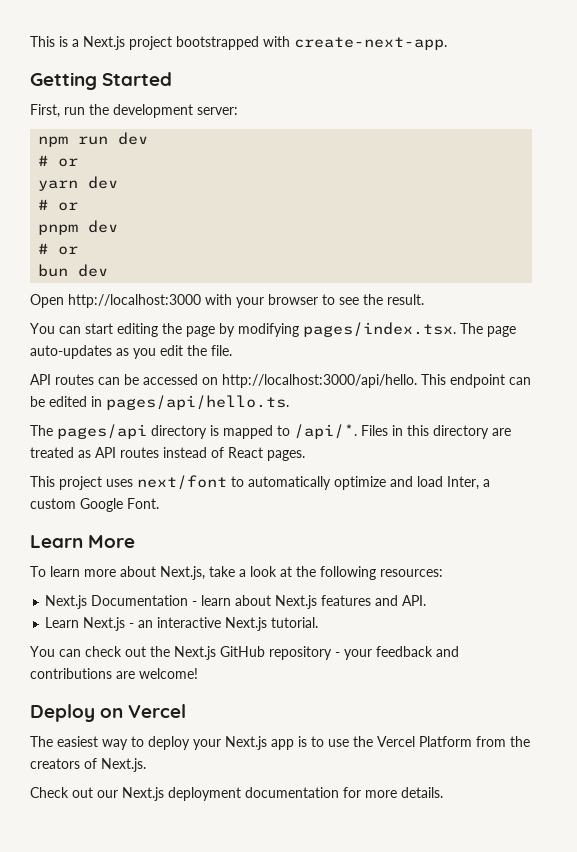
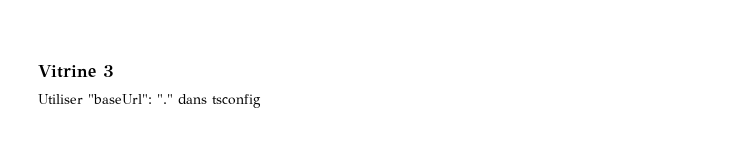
[30,36,447,50] [30,72,173,90] [30,104,238,118] [38,132,149,147] [38,155,79,167] [38,176,119,191] [38,199,79,211] [38,220,119,235] [38,243,79,255] [38,264,109,277] [30,294,424,308] [30,322,516,337] [30,345,232,359] [30,374,531,388] [30,395,289,410] [30,424,511,439] [30,447,305,461] [30,475,490,490] [30,498,159,512] [30,535,136,548] [30,566,443,580] [45,595,427,609] [45,617,319,631] [30,646,459,660] [30,668,198,679] [30,704,187,722] [30,736,530,750] [30,758,146,772] [30,787,443,801] This is a Next.js project bootstrapped with create-next-app. // Getting Started // First, run the development server: // npm run dev // # or // yarn dev // # or // pnpm dev // # or // bun dev // Open http://localhost:3000 with your browser to see the result. // You can start editing the page by modifying pages/index.tsx. The page auto-updates as you edit the file. // API routes can be accessed on http://localhost:3000/api/hello. This endpoint can be edited in pages/api/hello.ts. // The pages/api directory is mapped to /api/*. Files in this directory are treated as API routes instead of React pages. // This project uses next/font to automatically optimize and load Inter, a custom Google Font. // Learn More // To learn more about Next.js, take a look at the following resources: // Next.js Documentation - learn about Next.js features and API. // Learn Next.js - an interactive Next.js tutorial. // You can check out the Next.js GitHub repository - your feedback and contributions are welcome! // Deploy on Vercel // The easiest way to deploy your Next.js app is to use the Vercel Platform from the creators of Next.js. // Check out our Next.js deployment documentation for more details. -> [38,65,114,78] [38,94,261,108] Vitrine 3 // Utiliser "baseUrl": "." dans tsconfig

